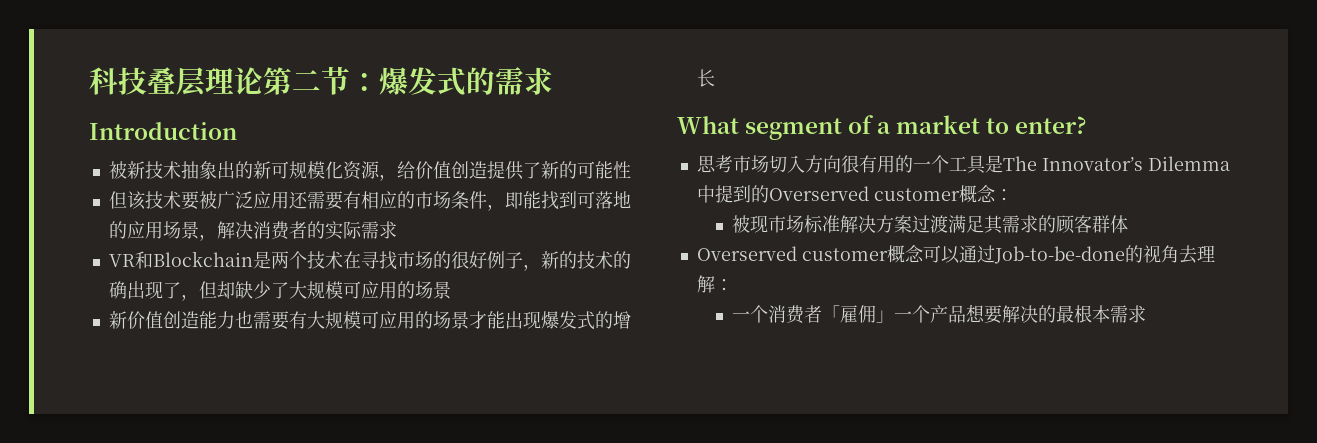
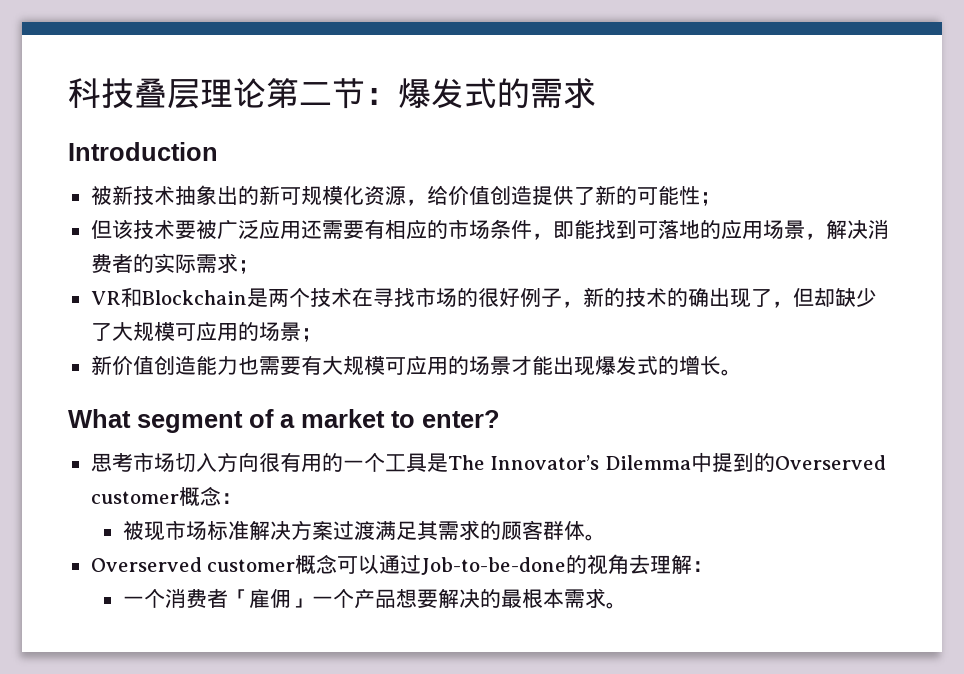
(631, 170) none -> [699,192,721,206] ；
(397, 230) none -> [237,260,259,274] ；
(451, 290) none -> [300,328,322,342] ；
(715, 78) none -> [720,369,742,376] 。
(1128, 224) none -> [584,534,606,541] 。
(1146, 314) none -> [605,602,627,609] 。

